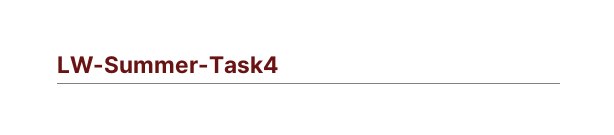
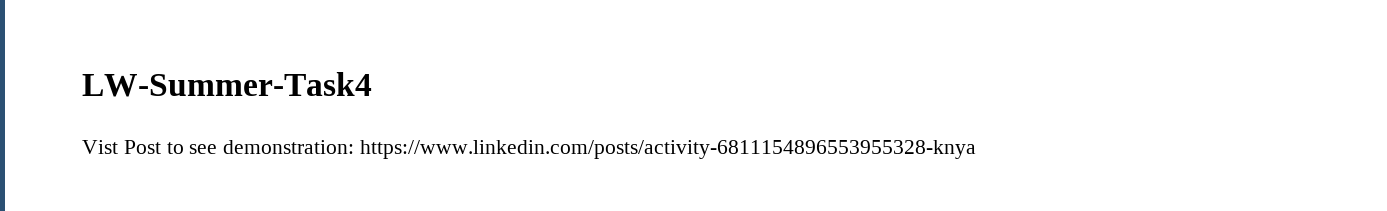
(278, 65) none -> [82,140,977,159] // Vist Post to see demonstration: https://www.linkedin.com/posts/activity-6811154896553955328-knya

